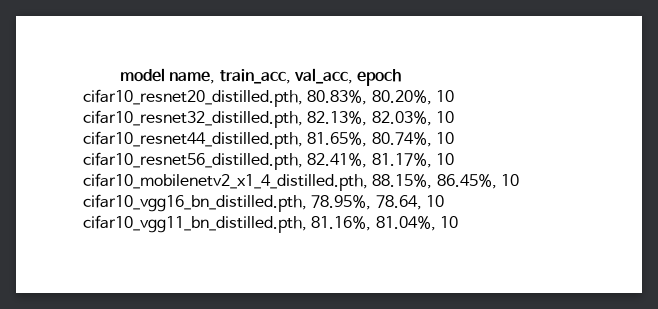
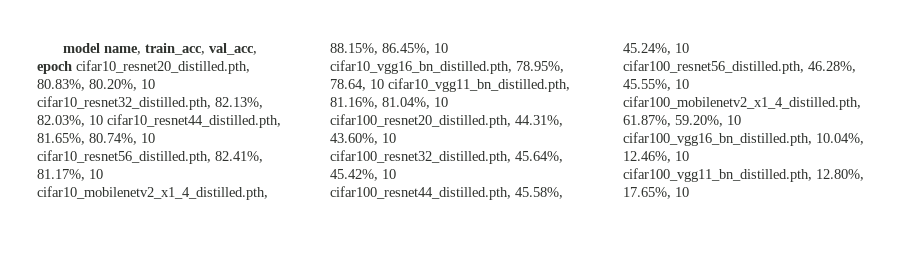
(458, 222) none -> [330,114,563,128] [330,133,396,145] [330,150,563,164] [330,169,396,181] [330,186,563,200] [623,43,689,55] [623,60,856,74] [623,79,689,91] [623,96,861,110] [623,115,741,127] [623,132,864,146] [623,151,689,163] [623,168,864,182] [623,187,689,199] cifar100_resnet20_distilled.pth, 44.31%, 43.60%, 10 cifar100_resnet32_distilled.pth, 45.64%, 45.42%, 10 cifar100_resnet44_distilled.pth, 45.58%, 45.24%, 10 cifar100_resnet56_distilled.pth, 46.28%, 45.55%, 10 cifar100_mobilenetv2_x1_4_distilled.pth, 61.87%, 59.20%, 10 cifar100_vgg16_bn_distilled.pth, 10.04%, 12.46%, 10 cifar100_vgg11_bn_distilled.pth, 12.80%, 17.65%, 10

